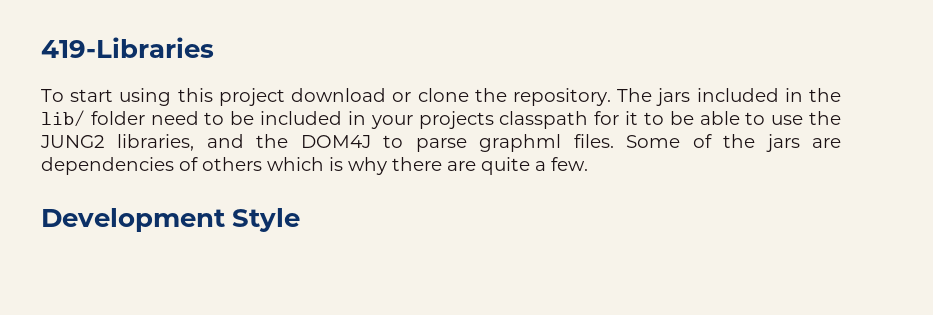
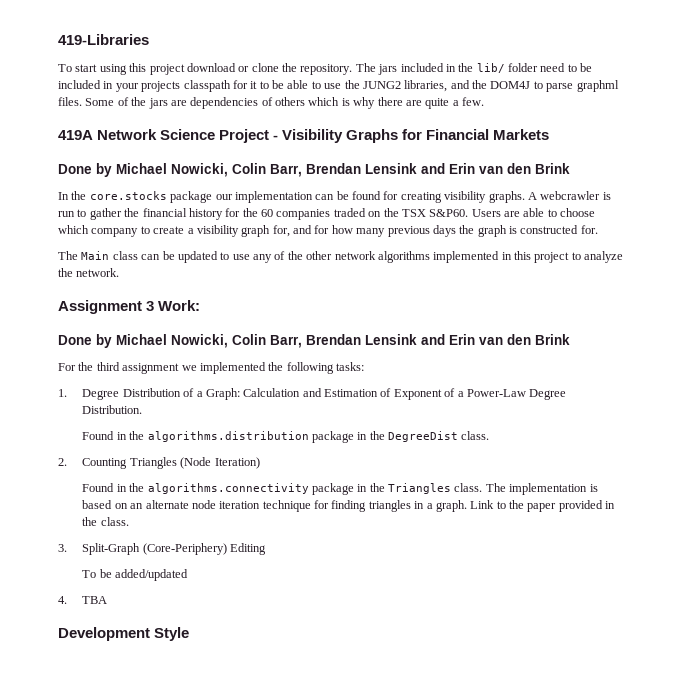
(588, 164) none -> [58,129,550,143] [58,163,570,177] [58,191,611,203] [58,208,596,220] [58,225,598,237] [58,251,624,263] [58,268,120,277] [58,300,201,314] [58,334,570,348] [58,362,364,374] [58,388,567,400] [82,405,143,414] [82,431,490,443] [58,457,260,469] [82,483,598,495] [82,500,616,512] [82,517,129,526] [58,543,267,555] [82,569,189,581] [58,596,108,604] // 419A Network Science Project - Visibility Graphs for Financial Markets // Done by Michael Nowicki, Colin Barr, Brendan Lensink and Erin van den Brink // In the core.stocks package our implementation can be found for creating visibility graphs. A webcrawler is run to gather the financial history for the 60 companies traded on the TSX S&P60. Users are able to choose which company to create a visibility graph for, and for how many previous days the graph is constructed for. // The Main class can be updated to use any of the other network algorithms implemented in this project to analyze the network. // Assignment 3 Work: // Done by Michael Nowicki, Colin Barr, Brendan Lensink and Erin van den Brink // For the third assignment we implemented the following tasks: // 1. Degree Distribution of a Graph: Calculation and Estimation of Exponent of a Power-Law Degree Distribution. // Found in the algorithms.distribution package in the DegreeDist class. // 2. Counting Triangles (Node Iteration) // Found in the algorithms.connectivity package in the Triangles class. The implementation is based on an alternate node iteration technique for finding triangles in a graph. Link to the paper provided in the class. // 3. Split-Graph (Core-Periphery) Editing // To be added/updated // 4. TBA

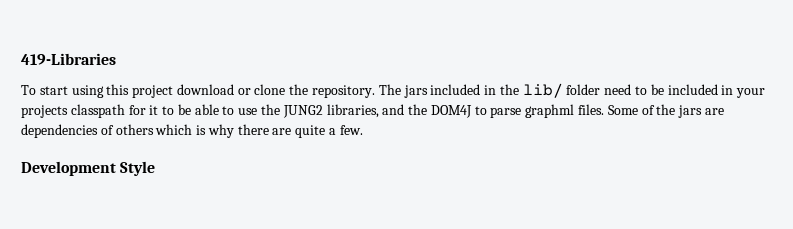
[58,129,550,143] [58,163,570,177] [58,191,611,203] [58,208,596,220] [58,225,598,237] [58,251,624,263] [58,268,120,277] [58,300,201,314] [58,334,570,348] [58,362,364,374] [58,388,567,400] [82,405,143,414] [82,431,490,443] [58,457,260,469] [82,483,598,495] [82,500,616,512] [82,517,129,526] [58,543,267,555] [82,569,189,581] [58,596,108,604] // 419A Network Science Project - Visibility Graphs for Financial Markets // Done by Michael Nowicki, Colin Barr, Brendan Lensink and Erin van den Brink // In the core.stocks package our implementation can be found for creating visibility graphs. A webcrawler is run to gather the financial history for the 60 companies traded on the TSX S&P60. Users are able to choose which company to create a visibility graph for, and for how many previous days the graph is constructed for. // The Main class can be updated to use any of the other network algorithms implemented in this project to analyze the network. // Assignment 3 Work: // Done by Michael Nowicki, Colin Barr, Brendan Lensink and Erin van den Brink // For the third assignment we implemented the following tasks: // 1. Degree Distribution of a Graph: Calculation and Estimation of Exponent of a Power-Law Degree Distribution. // Found in the algorithms.distribution package in the DegreeDist class. // 2. Counting Triangles (Node Iteration) // Found in the algorithms.connectivity package in the Triangles class. The implementation is based on an alternate node iteration technique for finding triangles in a graph. Link to the paper provided in the class. // 3. Split-Graph (Core-Periphery) Editing // To be added/updated // 4. TBA -> (363, 130) none

